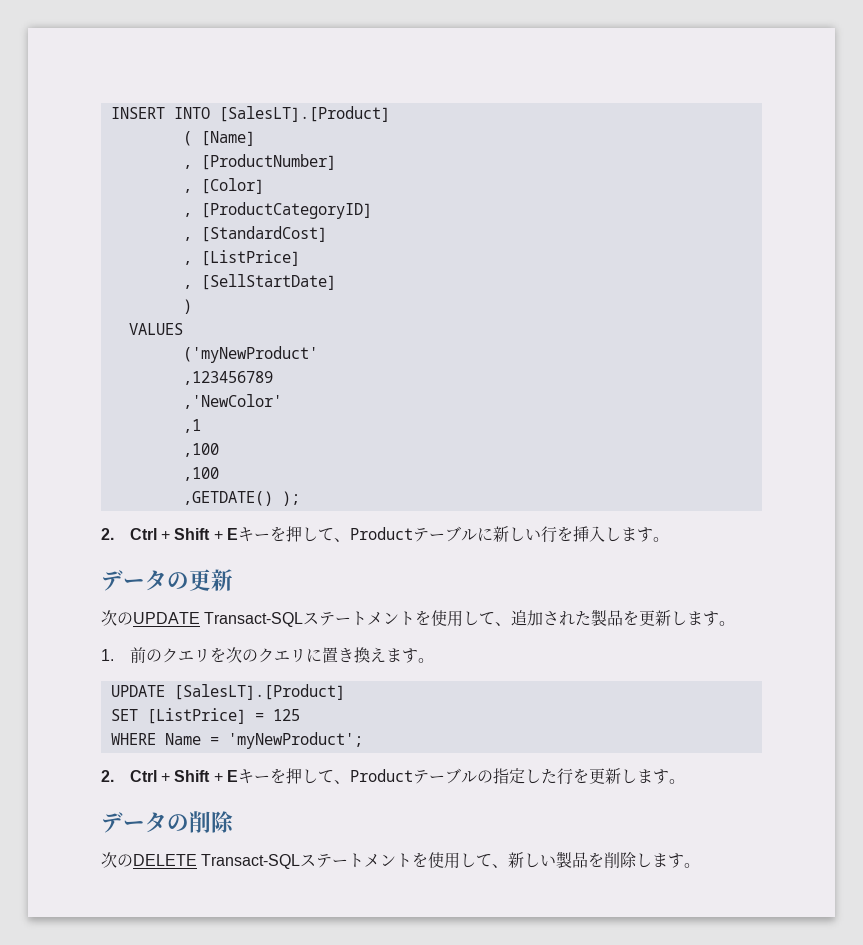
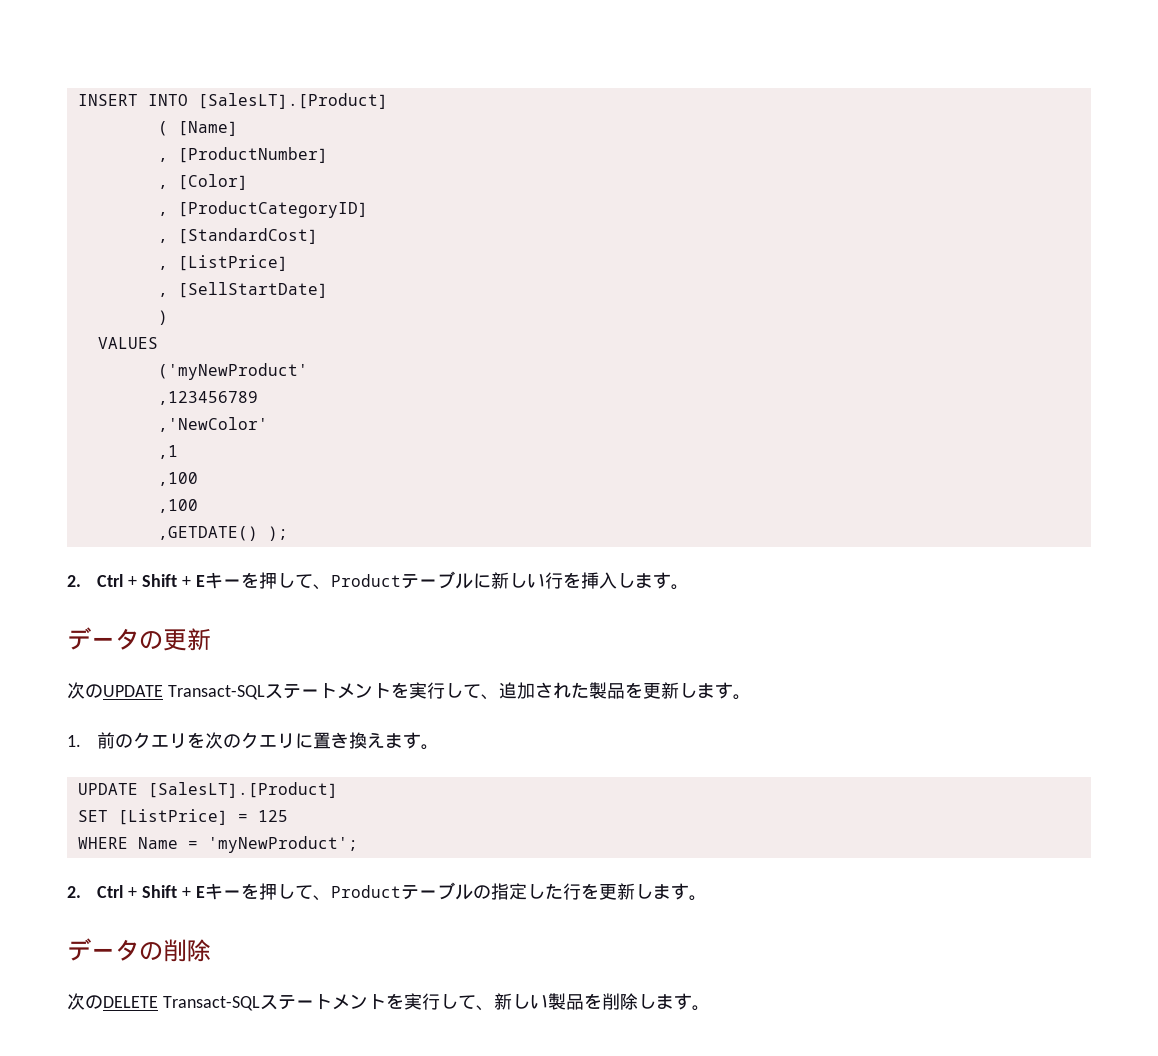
[431,610,464,627] 使用 -> [408,682,445,699] 実行
[428,852,461,869] 使用 -> [403,993,440,1010] 実行

